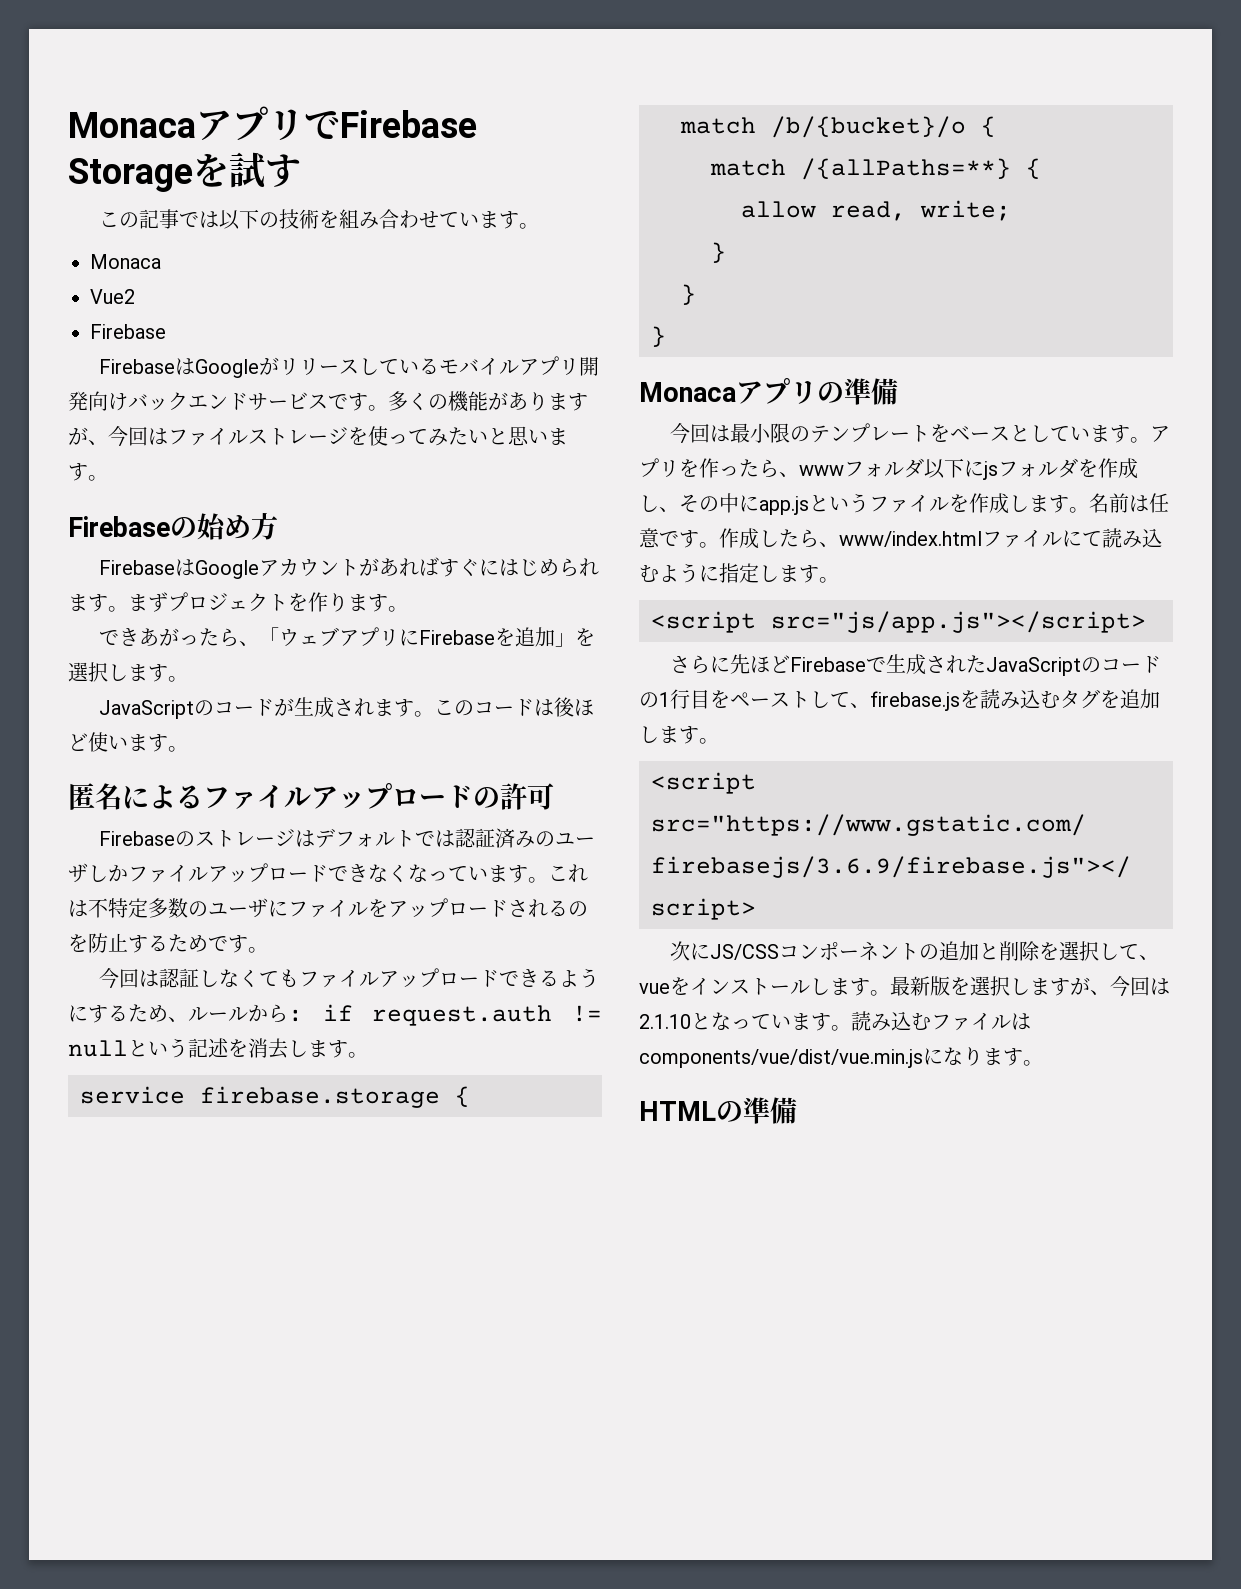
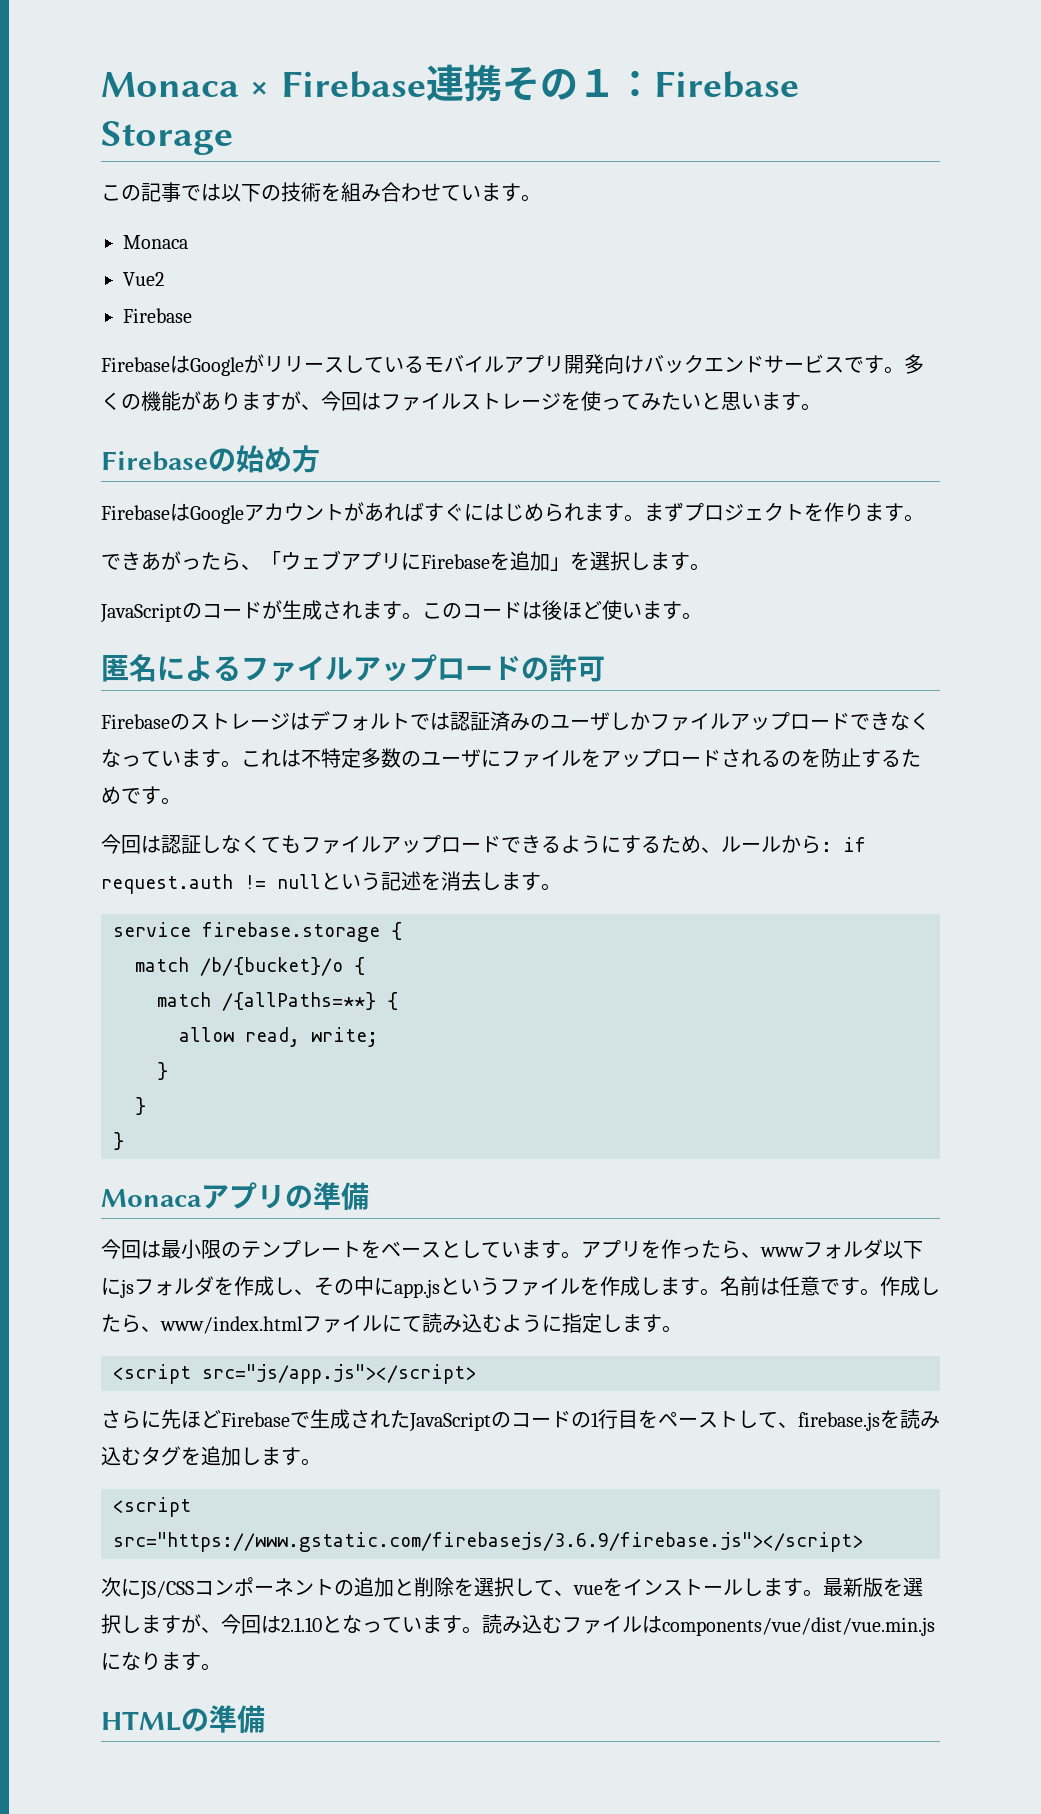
[68,106,340,141] Monacaアプリで -> [101,64,654,102] Monaca × Firebase連携その１：
[193,152,301,188] を試す -> (233, 138) none

